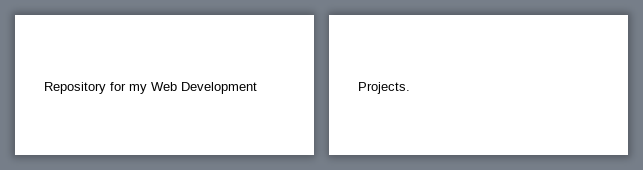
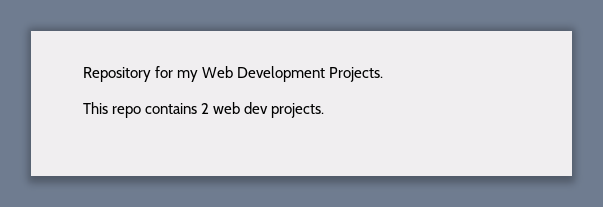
(410, 88) none -> [83,102,325,118] // This repo contains 2 web dev projects.

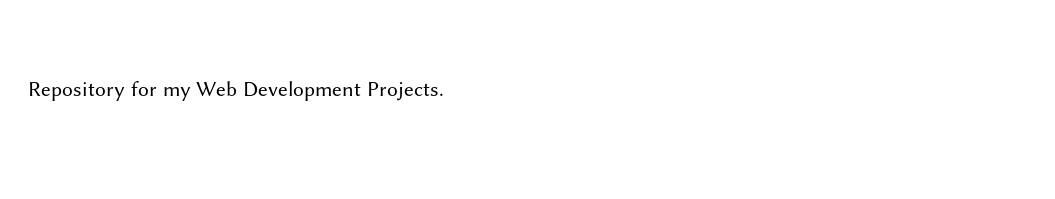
[83,102,325,118] // This repo contains 2 web dev projects. -> (445, 91) none

